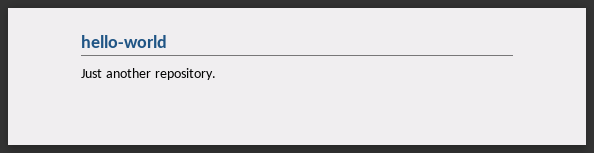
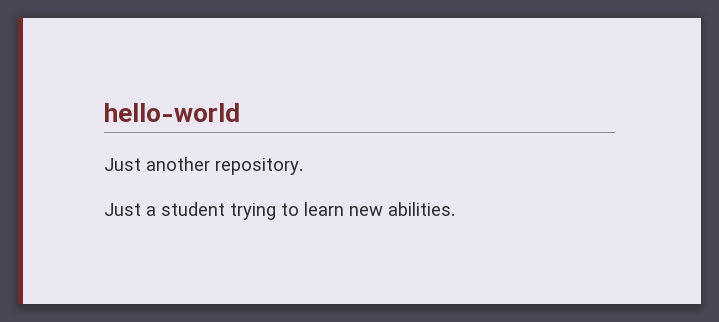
(216, 74) none -> [104,202,455,220] // Just a student trying to learn new abilities.

